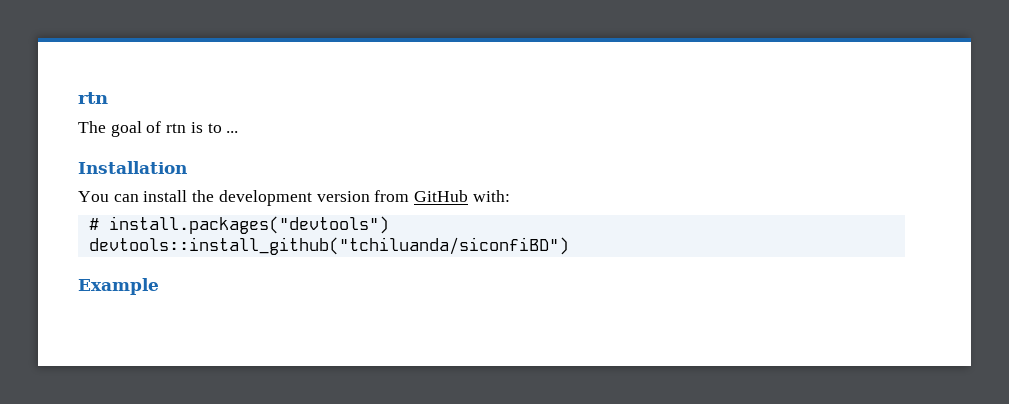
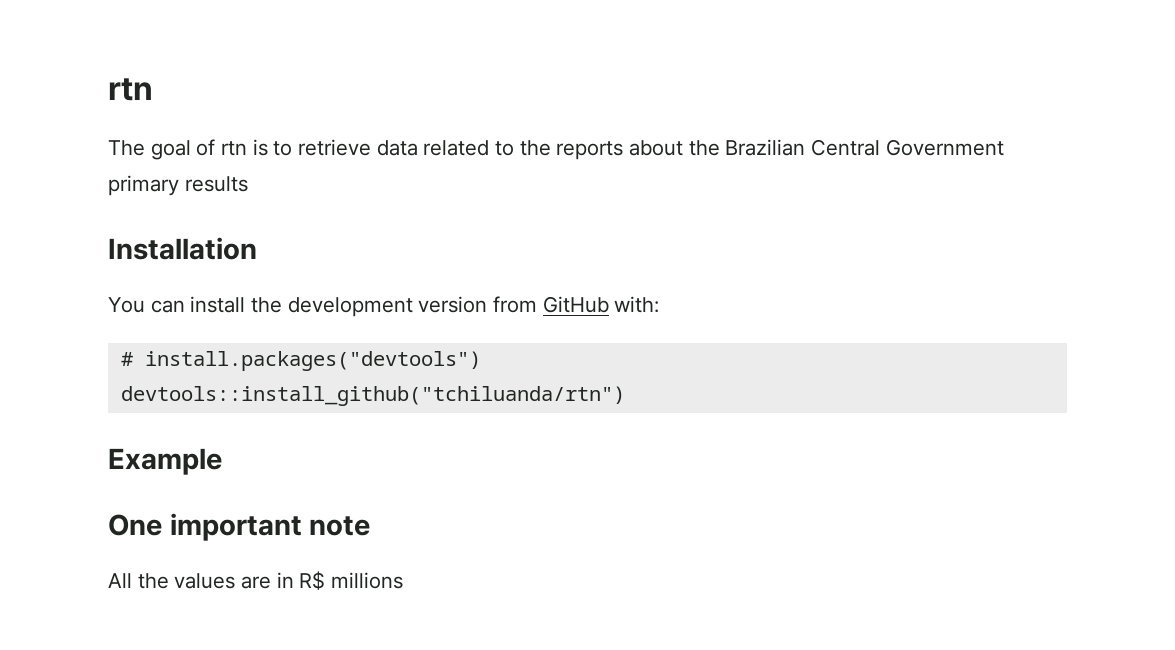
[226,131,239,133] ... -> [298,139,1004,160] [108,175,248,196] retrieve data related to the reports about the Brazilian Central Government primary results
[88,237,569,255] devtools::install_github("tchiluanda/siconfiBD") -> [120,386,625,406] devtools::install_github("tchiluanda/rtn")
(159, 286) none -> [108,513,371,541] [108,571,404,590] // One important note // All the values are in R$ millions

